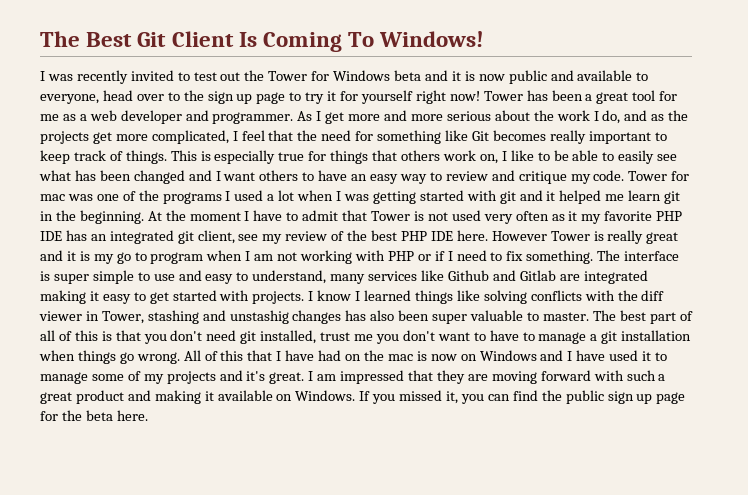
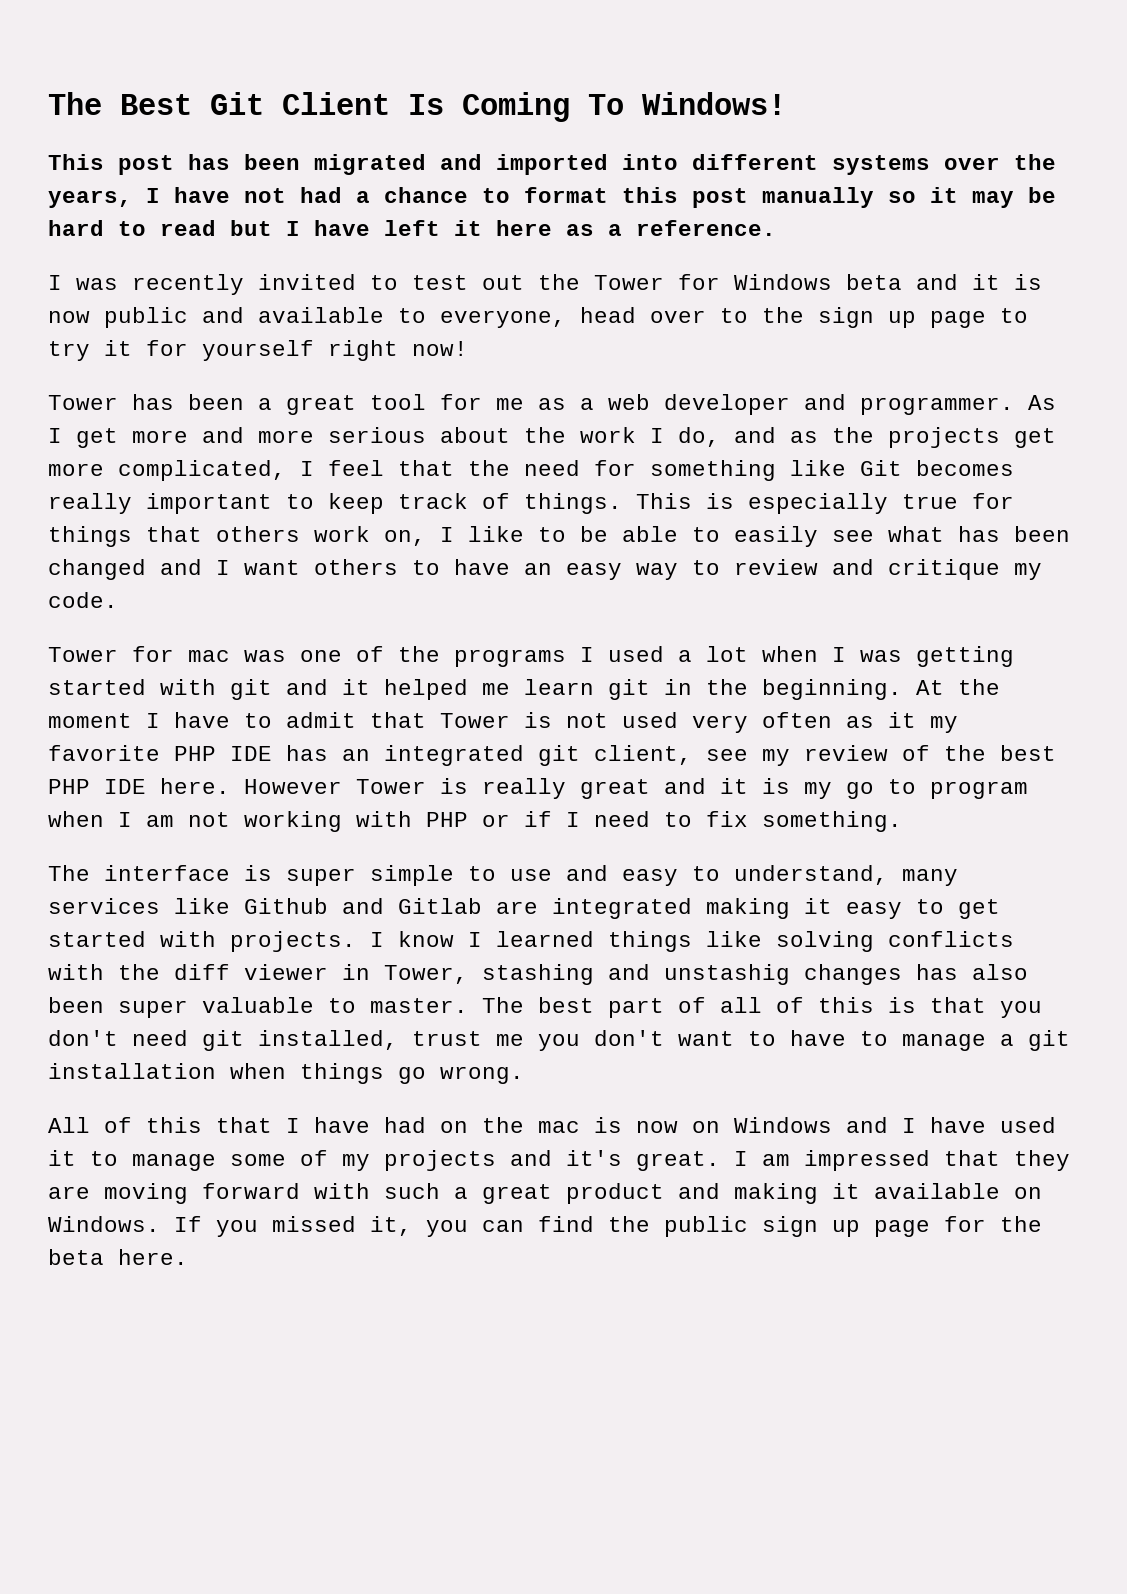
(485, 39) none -> [48,154,1056,175] [48,187,1056,208] [48,220,776,236] // This post has been migrated and imported into different systems over the years, I have not had a chance to format this post manually so it may be hard to read but I have left it here as a reference.
(480, 96) none -> (468, 348) //
(625, 175) none -> (118, 600) //
(594, 257) none -> (902, 821) //
(180, 358) none -> (524, 1075) //

